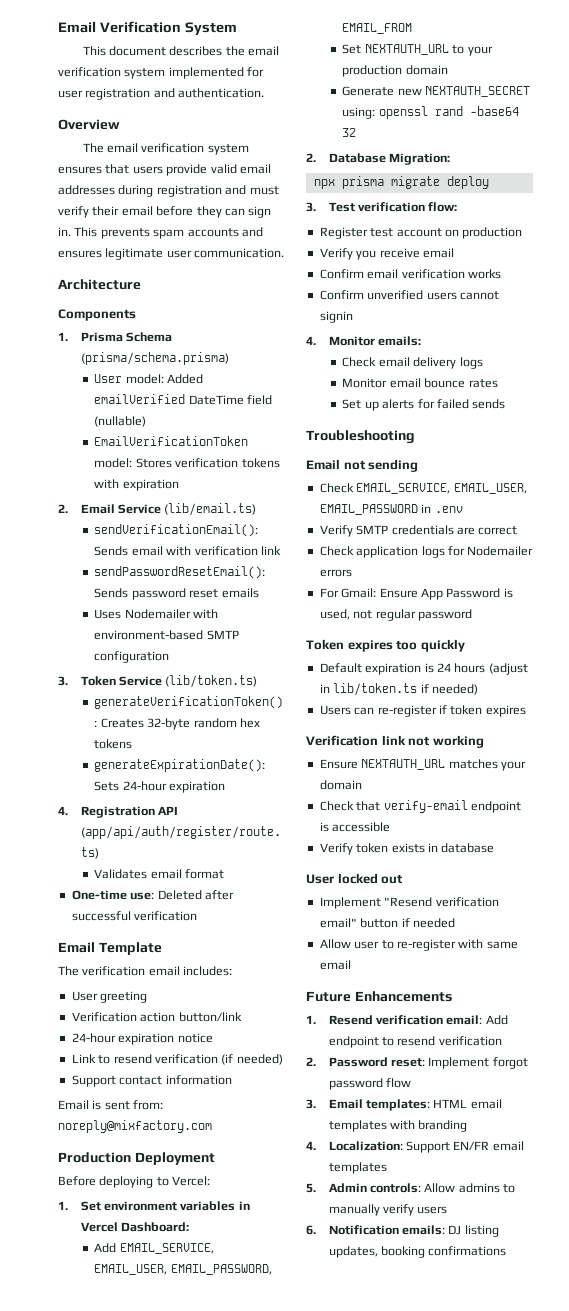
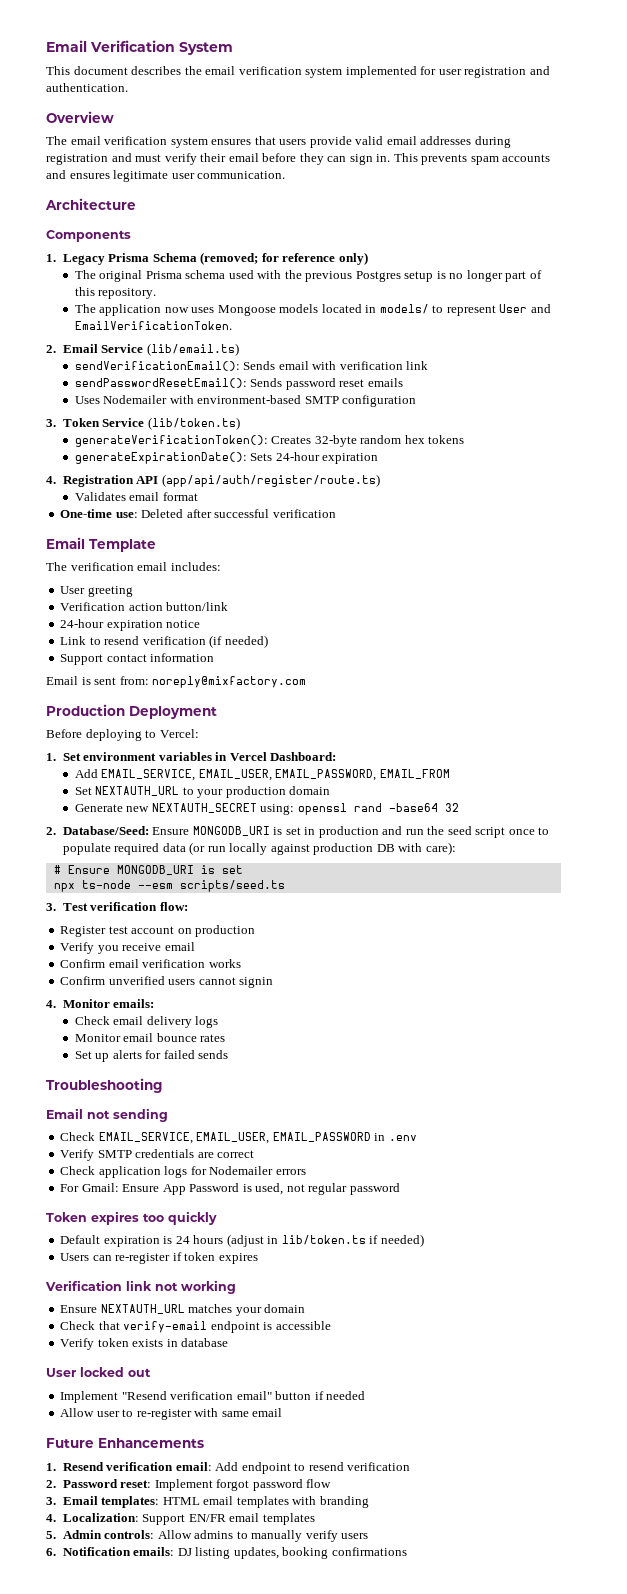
(68, 336) none -> [62,254,105,265] Legacy
[80,352,229,365] [94,374,204,384] [94,394,273,405] [94,416,147,427] [94,436,249,446] [94,458,280,468] [94,479,179,491] (prisma/schema.prisma) // User model: Added emailVerified DateTime field (nullable) // EmailVerificationToken model: Stores verification tokens with expiration -> [200,252,368,265] [74,270,542,282] [74,287,157,299] [74,304,551,316] [74,321,232,330] (removed; for reference only) // The original Prisma schema used with the previous Postgres setup is no longer part of this repository. // The application now uses Mongoose models located in models/ to represent User and EmailVerificationToken.
[328,153,451,165] [313,176,489,189] Database Migration: // npx prisma migrate deploy -> [62,826,550,838] [62,842,456,855] [53,865,243,875] [53,880,285,892] Database/Seed: Ensure MONGODB_URI is set in production and run the seed script once to populate required data (or run locally against production DB with care): // # Ensure MONGODB_URI is set // npx ts-node --esm scripts/seed.ts

